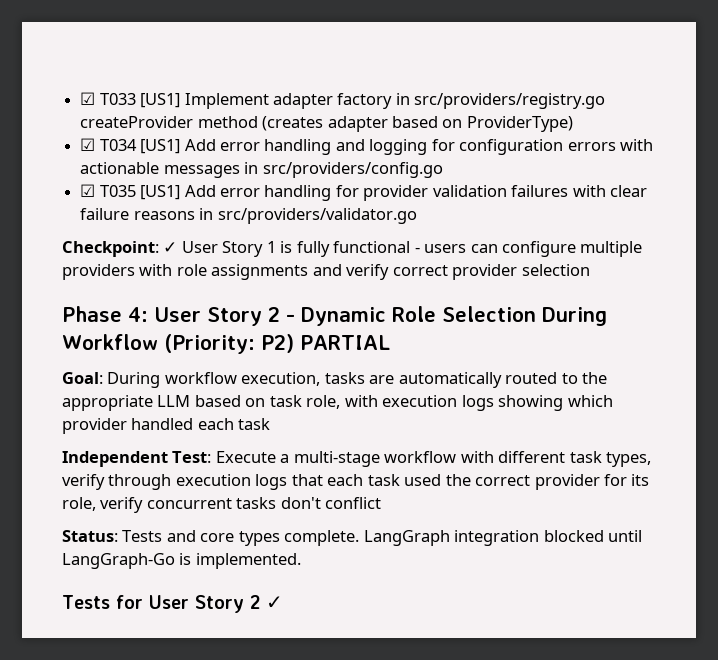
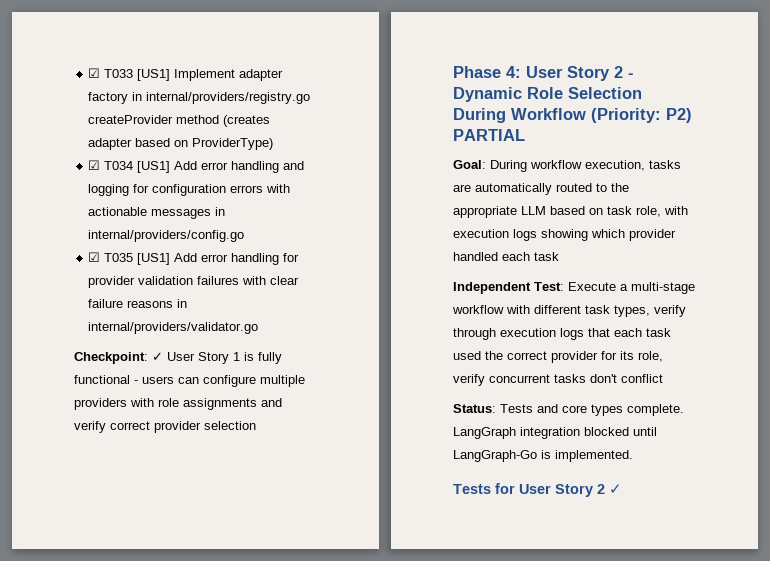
[414,93,606,109] src/providers/registry.go -> [146,92,311,104] internal/providers/registry.go
[262,162,443,178] src/providers/config.go -> [88,230,245,242] internal/providers/config.go
[217,208,417,224] src/providers/validator.go -> [88,322,259,334] internal/providers/validator.go

